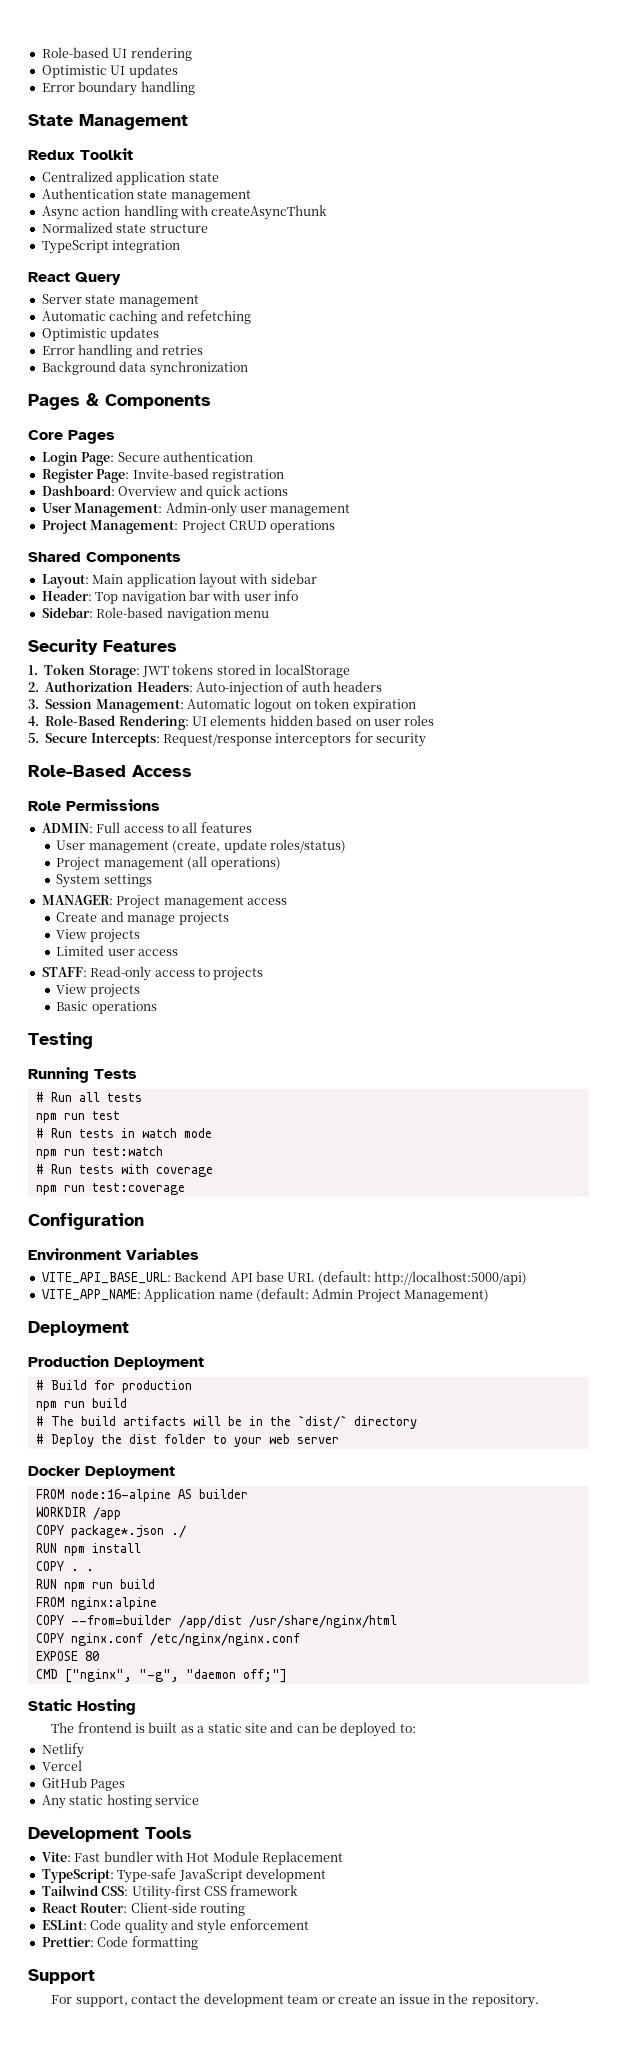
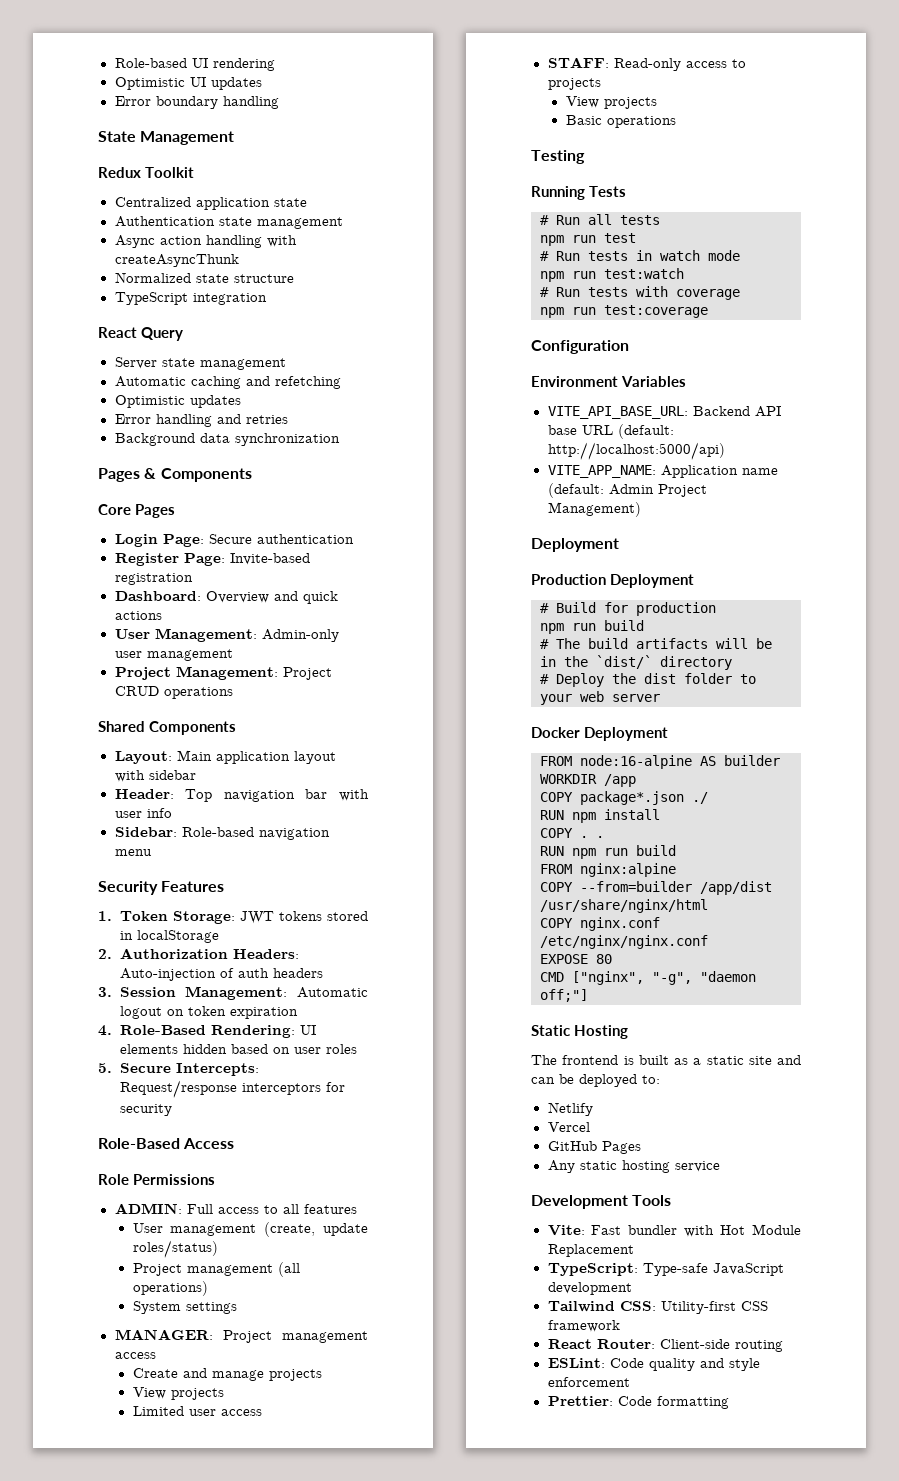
[28,1969,95,1984] [51,1993,539,2008] // Support // For support, contact the development team or create an issue in the repository. -> (729, 1402) none

